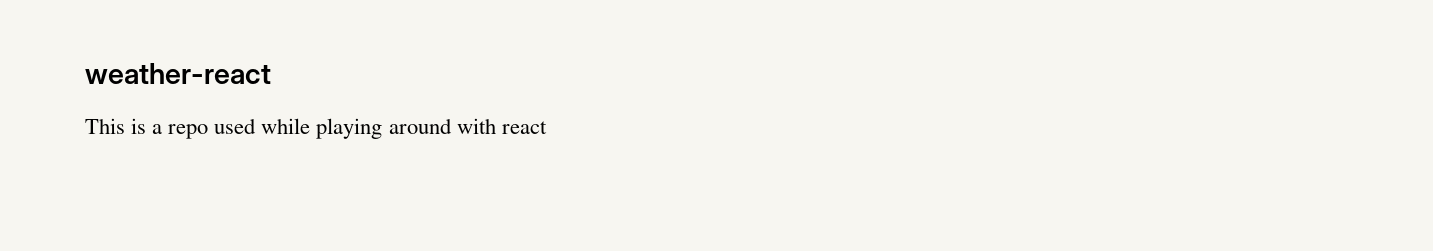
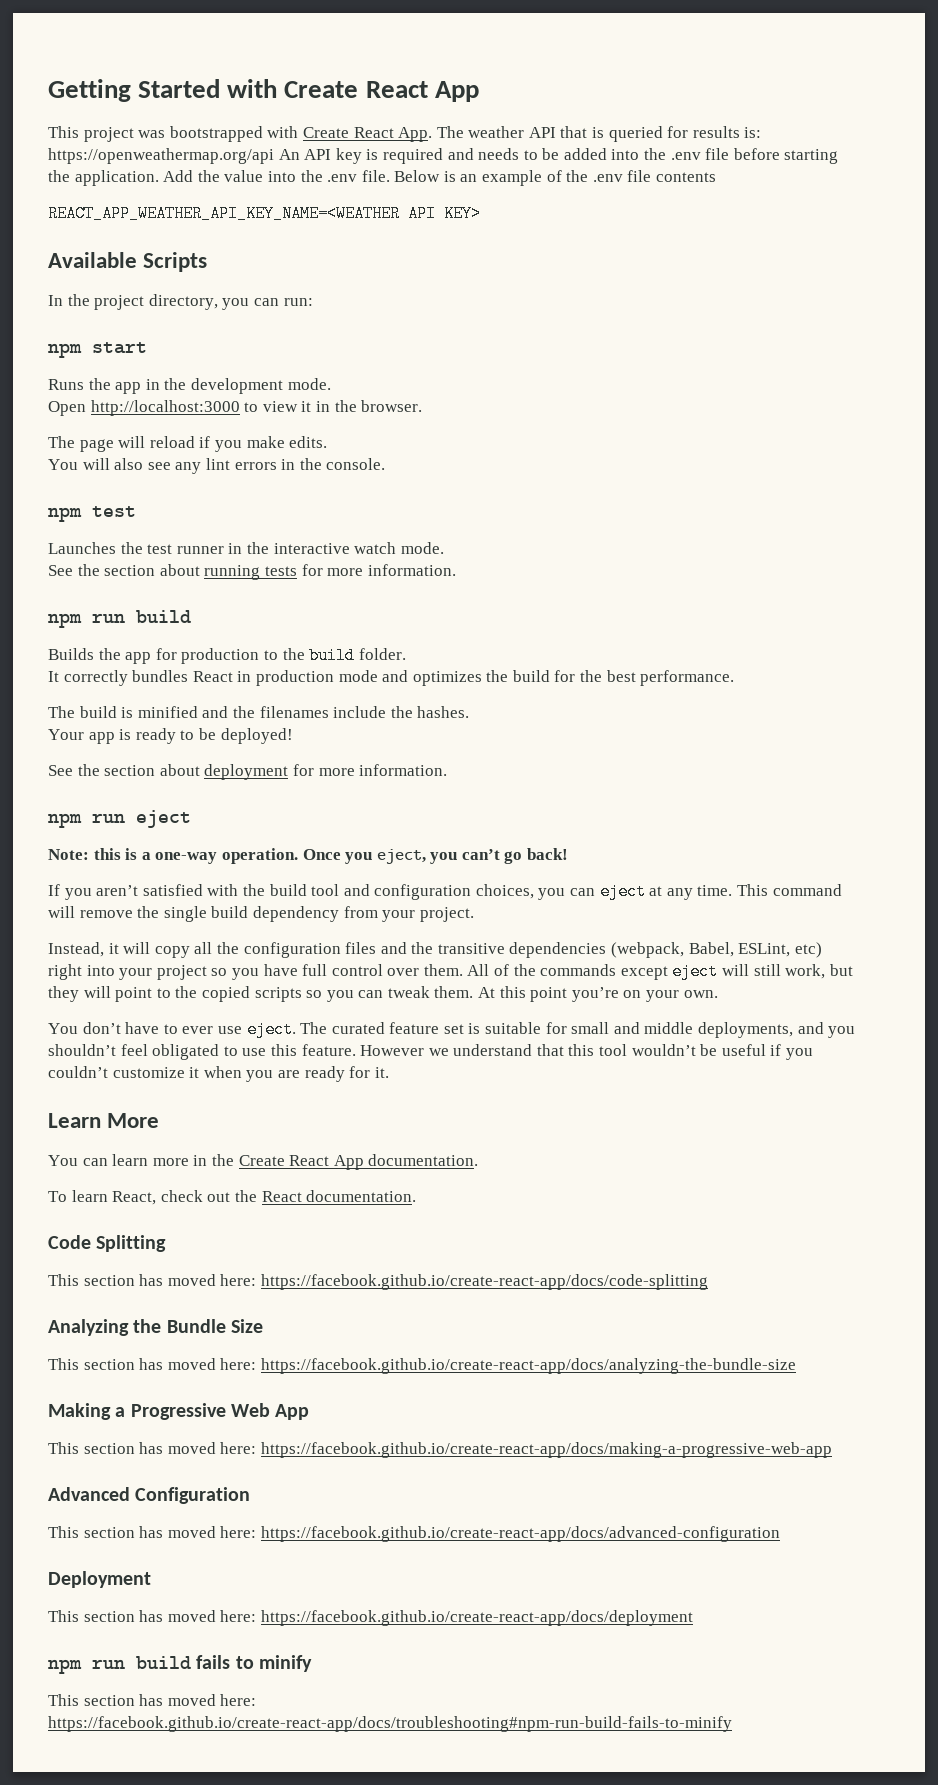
[85,63,271,84] [85,118,547,139] weather-react // This is a repo used while playing around with react -> [48,79,479,102] [48,126,762,142] [48,148,839,164] [48,170,717,186] [48,205,481,222] [48,252,208,272] [48,294,313,310] [48,342,147,358] [48,378,331,394] [48,400,423,416] [48,436,328,452] [48,458,386,474] [48,506,136,522] [48,542,444,554] [48,564,456,580] [48,610,191,628] [48,647,406,664] [48,670,735,686] [48,706,470,718] [48,728,293,744] [48,764,448,780] [48,810,191,828] [48,848,569,864] [48,883,842,900] [48,906,474,922] [48,942,822,958] [48,963,853,980] [48,986,718,1002] [48,1021,856,1038] [48,1044,814,1060] [48,1066,389,1082] [48,1113,160,1128] [48,1154,479,1170] [48,1190,417,1205] [48,1235,167,1252] [48,1274,708,1290] [48,1319,263,1336] [48,1358,796,1374] [48,1403,310,1420] [48,1442,832,1458] [48,1487,251,1504] [48,1526,780,1542] [48,1571,151,1588] [48,1610,693,1626] [48,1655,312,1674] [48,1694,257,1706] [48,1716,732,1732] Getting Started with Create React App // This project was bootstrapped with Create React App. The weather API that is queried for results is: https://openweathermap.org/api An API key is required and needs to be added into the .env file before starting the application. Add the value into the .env file. Below is an example of the .env file contents // REACT_APP_WEATHER_API_KEY_NAME=<WEATHER API KEY> // Available Scripts // In the project directory, you can run: // npm start // Runs the app in the development mode. // Open http://localhost:3000 to view it in the browser. // The page will reload if you make edits. // You will also see any lint errors in the console. // npm test // Launches the test runner in the interactive watch mode. // See the section about running tests for more information. // npm run build // Builds the app for production to the build folder. // It correctly bundles React in production mode and optimizes the build for the best performance. // The build is minified and the filenames include the hashes. // Your app is ready to be deployed! // See the section about deployment for more information. // npm run eject // Note: this is a one-way operation. Once you eject, you can’t go back! // If you aren’t satisfied with the build tool and configuration choices, you can eject at any time. This command will remove the single build dependency from your project. // Instead, it will copy all the configuration files and the transitive dependencies (webpack, Babel, ESLint, etc) right into your project so you have full control over them. All of the commands except eject will still work, but they will point to the copied scripts so you can tweak them. At this point you’re on your own. // You don’t have to ever use eject. The curated feature set is suitable for small and middle deployments, and you shouldn’t feel obligated to use this feature. However we understand that this tool wouldn’t be useful if you couldn’t customize it when you are ready for it. // Learn More // You can learn more in the Create React App documentation. // To learn React, check out the React documentation. // Code Splitting // This section has moved here: https://facebook.github.io/create-react-app/docs/code-splitting // Analyzing the Bundle Size // This section has moved here: https://facebook.github.io/create-react-app/docs/analyzing-the-bundle-size // Making a Progressive Web App // This section has moved here: https://facebook.github.io/create-react-app/docs/making-a-progressive-web-app // Advanced Configuration // This section has moved here: https://facebook.github.io/create-react-app/docs/advanced-configuration // Deployment // This section has moved here: https://facebook.github.io/create-react-app/docs/deployment // npm run build fails to minify // This section has moved here: https://facebook.github.io/create-react-app/docs/troubleshooting#npm-run-build-fails-to-minify

